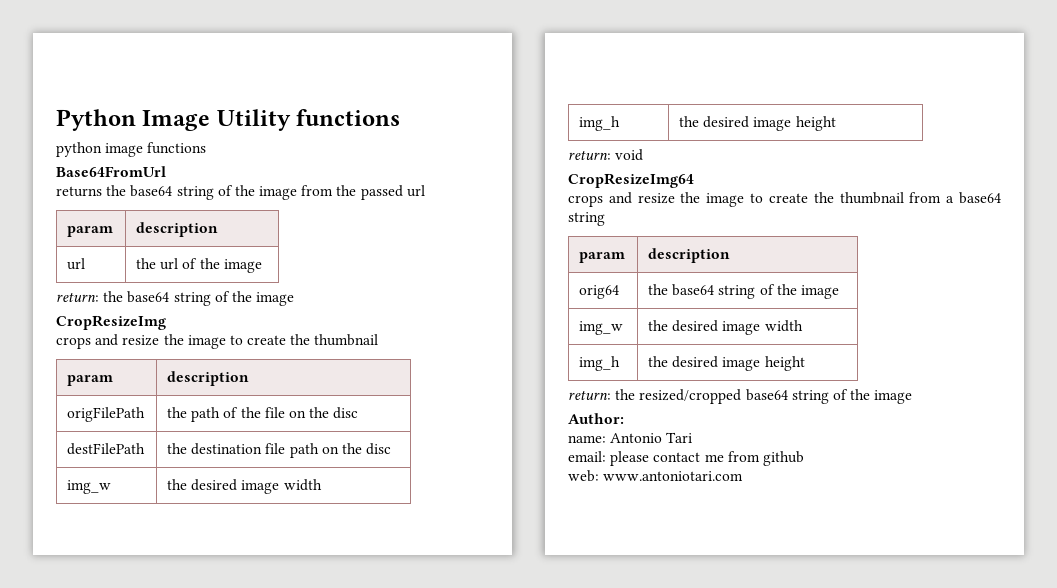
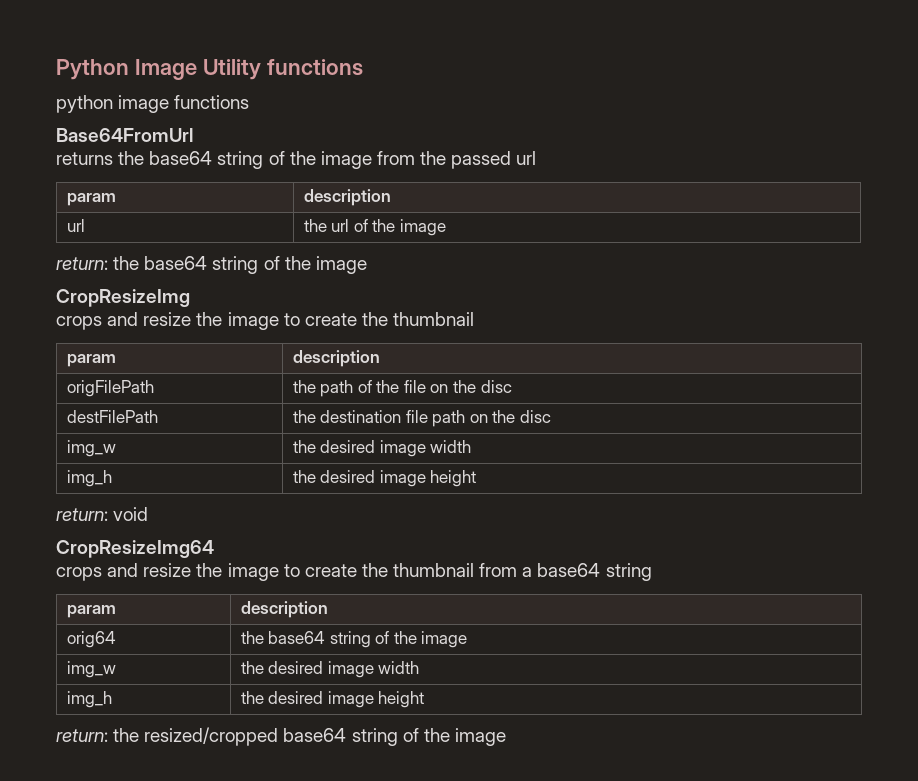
[568,413,624,424] [568,432,693,443] [568,451,804,466] [568,470,744,482] // Author: // name: Antonio Tari // email: please contact me from github // web: www.antoniotari.com -> (506, 737) none

